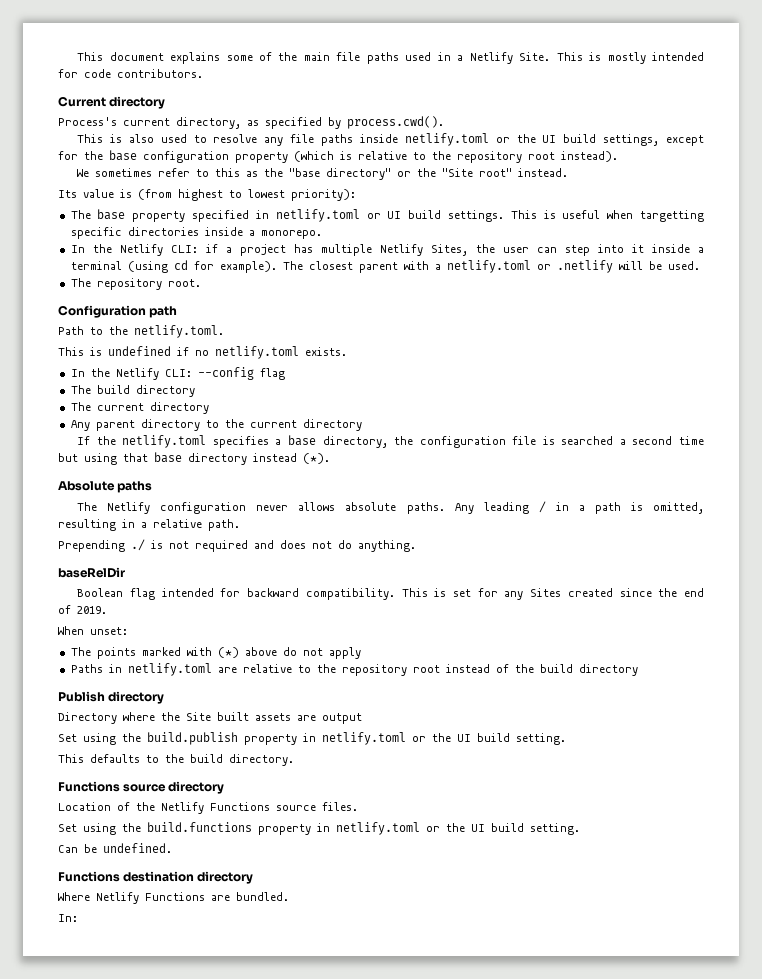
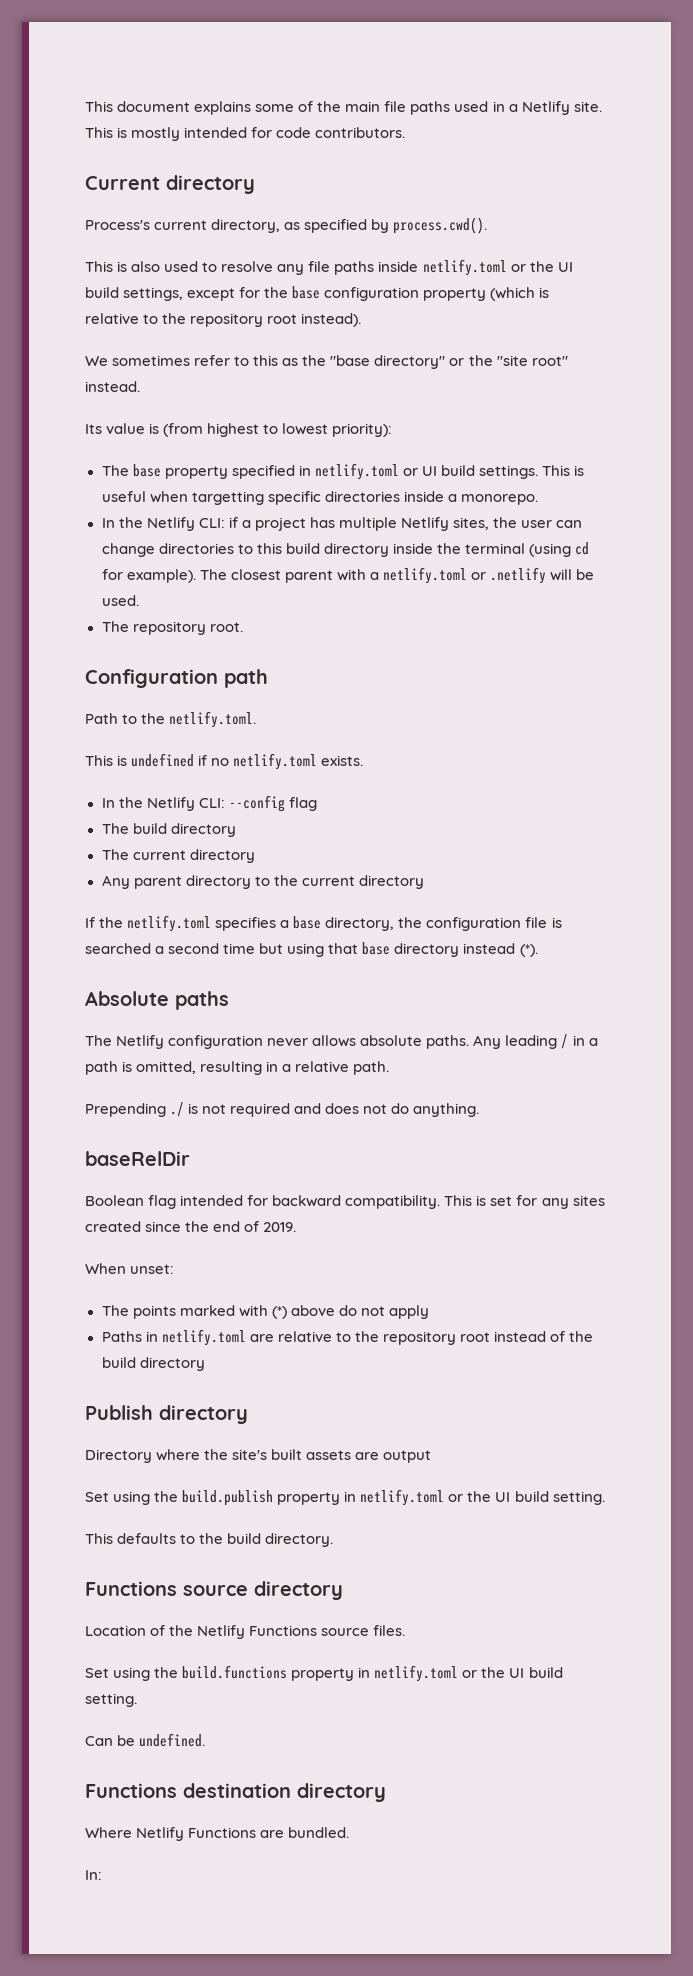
[519,52,551,61] Site. -> [573,101,602,112] site.
[442,168,474,177] "Site -> [496,355,528,366] "site
[430,244,468,256] Sites, -> [453,517,490,530] sites,
[564,244,704,256] step into it inside a -> [101,543,461,557] change directories to this build directory inside the
[530,588,562,597] Sites -> [572,1195,605,1206] sites
[186,712,211,721] Site -> [232,1449,268,1460] site's

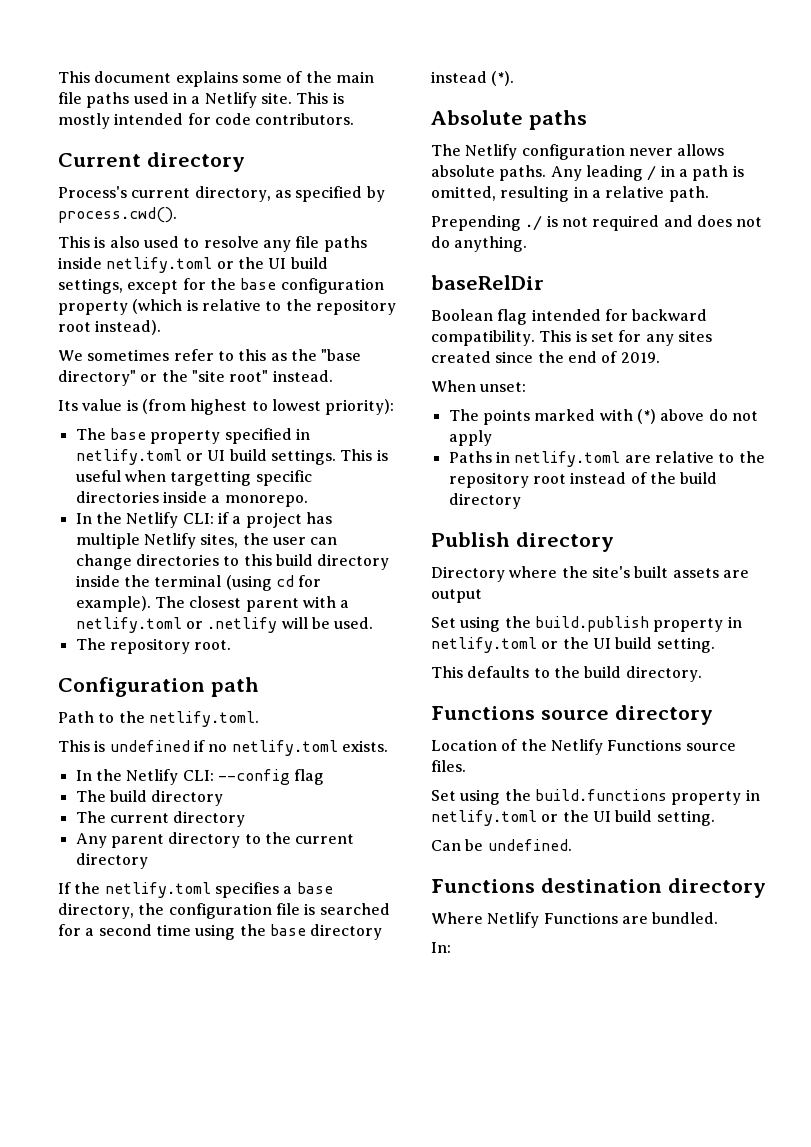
(151, 948) none -> [58,924,81,936] for
[259,943,359,957] but using that -> [195,924,266,940] using the

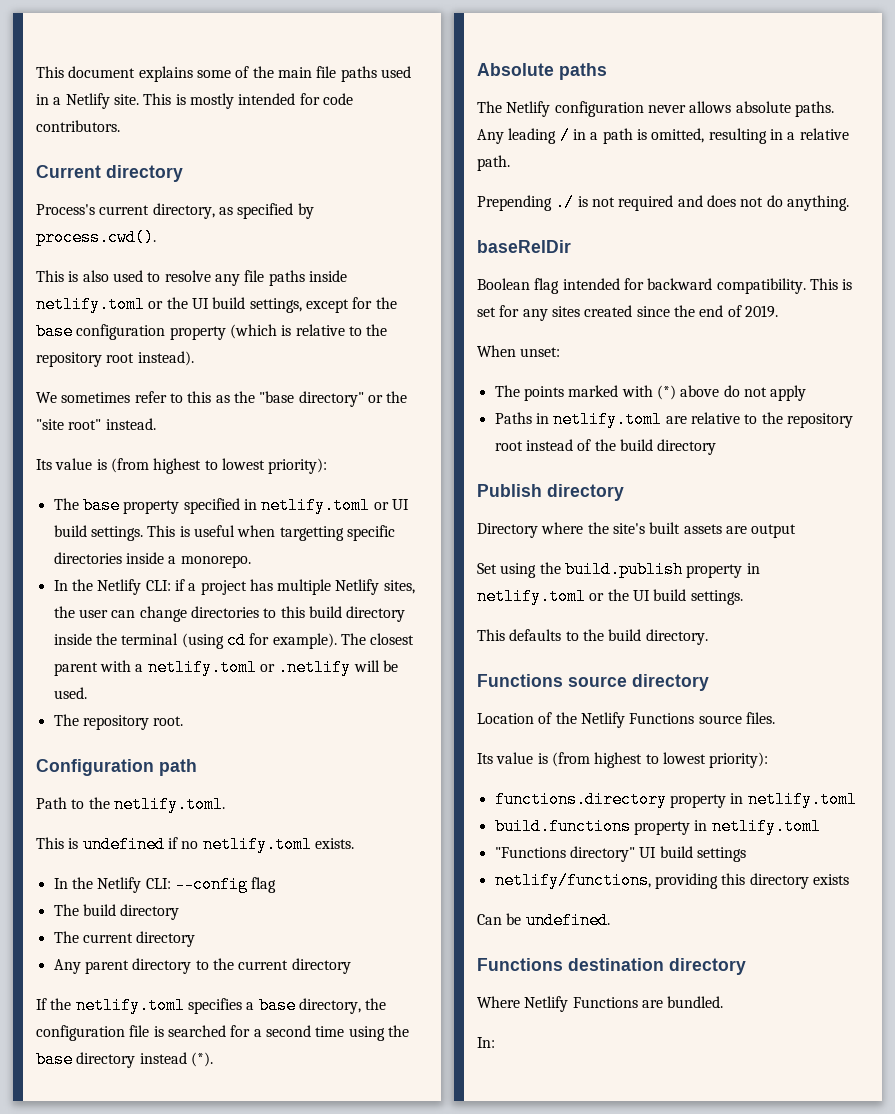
[656,637,715,653] setting. -> [690,590,743,605] settings.
[431,789,760,805] [431,810,715,826] Set using the build.functions property in netlify.toml or the UI build setting. -> [477,752,769,768] [494,791,857,808] [494,818,821,835] [494,846,746,862] [494,872,849,889] Its value is (from highest to lowest priority): // functions.directory property in netlify.toml // build.functions property in netlify.toml // "Functions directory" UI build settings // netlify/functions, providing this directory exists

